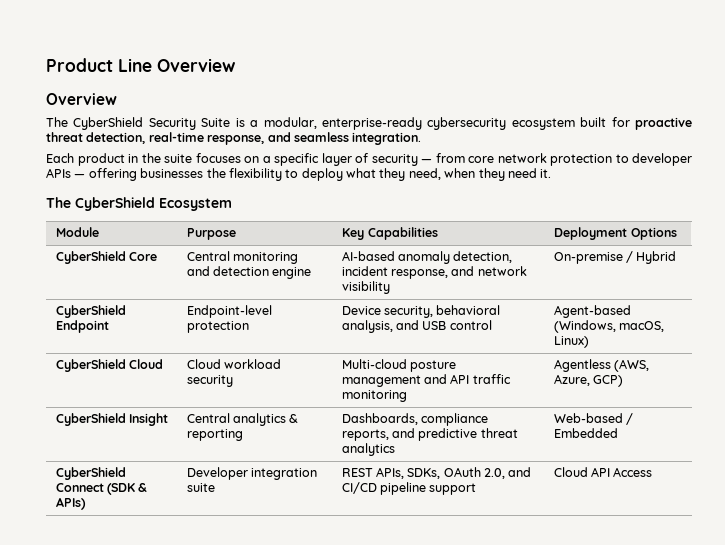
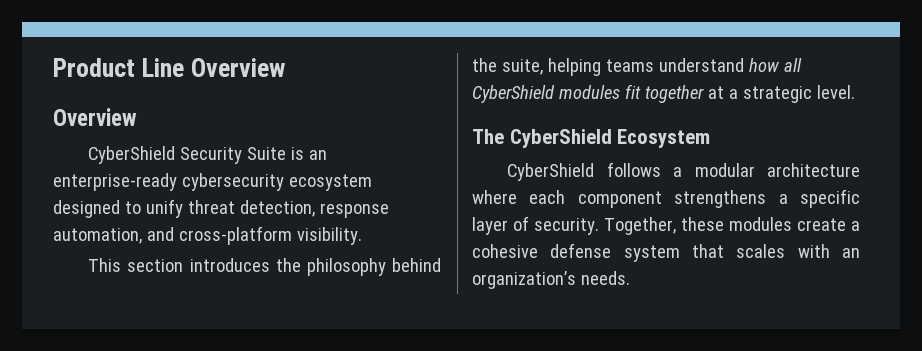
[46,117,68,127] The -> (137, 117) none
[250,117,317,129] a modular, -> [309,150,328,160] an
[580,117,692,130] [46,132,422,145] [46,153,692,166] [46,168,552,181] [46,197,232,211] [55,227,99,237] [186,228,236,240] [341,227,438,240] [553,227,677,240] [55,251,157,264] [186,251,298,264] [186,266,312,279] [341,251,513,264] [341,266,527,279] [341,281,390,294] [553,251,677,264] [55,305,126,318] [55,320,109,333] [186,305,272,318] [186,321,249,333] [341,305,501,318] [341,320,492,333] [553,305,631,318] [553,320,664,333] [553,336,589,348] [55,359,163,372] [186,359,281,369] [186,375,233,387] [341,359,456,372] [341,374,511,387] [341,390,407,402] [553,359,649,372] [553,374,623,387] [55,413,168,426] [186,413,299,426] [186,429,243,441] [341,413,488,426] [341,428,518,441] [341,443,395,456] [553,413,633,425] [553,428,618,438] [55,467,126,480] [55,483,148,495] [55,497,86,510] [186,467,317,480] [186,483,215,492] [341,467,532,479] [341,482,477,495] [553,467,653,477] built for proactive threat detection, real-time response, and seamless integration. // Each product in the suite focuses on a specific layer of security — from core network protection to developer APIs — offering businesses the flexibility to deploy what they need, when they need it. // The CyberShield Ecosystem // Module | Purpose | Key Capabilities | Deployment Options // CyberShield Core | Central monitoring and detection engine | AI-based anomaly detection, incident response, and network visibility | On-premise / Hybrid // CyberShield Endpoint | Endpoint-level protection | Device security, behavioral analysis, and USB control | Agent-based (Windows, macOS, Linux) // CyberShield Cloud | Cloud workload security | Multi-cloud posture management and API traffic monitoring | Agentless (AWS, Azure, GCP) // CyberShield Insight | Central analytics & reporting | Dashboards, compliance reports, and predictive threat analytics | Web-based / Embedded // CyberShield Connect (SDK & APIs) | Developer integration suite | REST APIs, SDKs, OAuth 2.0, and CI/CD pipeline support | Cloud API Access -> [53,199,389,218] [53,226,362,245] [88,258,441,276] [472,58,802,76] [472,84,855,103] [472,129,711,148] [507,162,860,181] [472,189,860,208] [472,216,860,235] [472,243,860,262] [472,271,630,289] designed to unify threat detection, response automation, and cross-platform visibility. // This section introduces the philosophy behind the suite, helping teams understand how all CyberShield modules fit together at a strategic level. // The CyberShield Ecosystem // CyberShield follows a modular architecture where each component strengthens a specific layer of security. Together, these modules create a cohesive defense system that scales with an organization’s needs.

